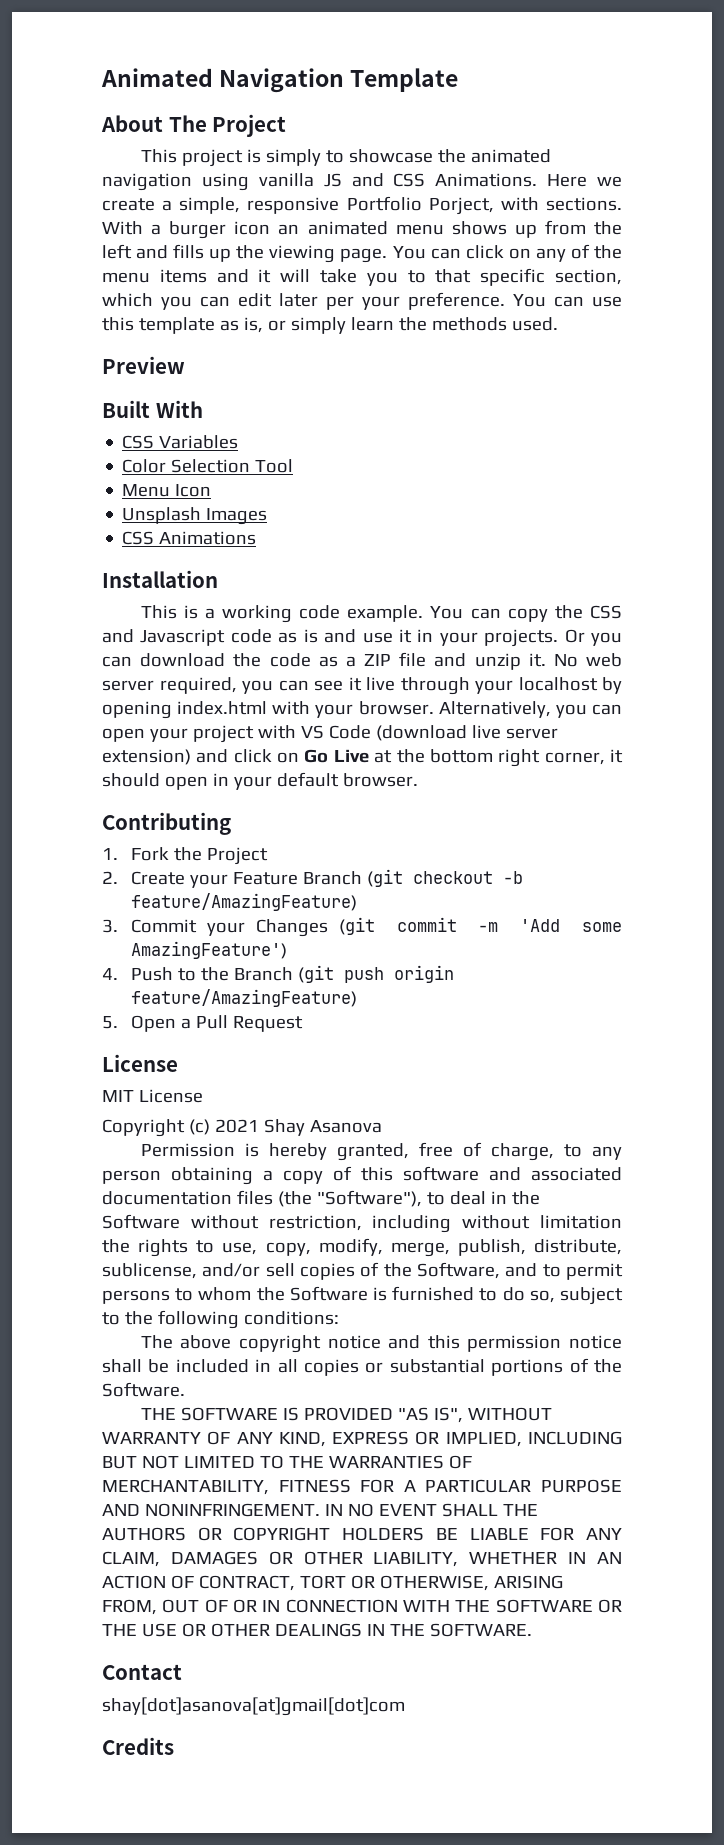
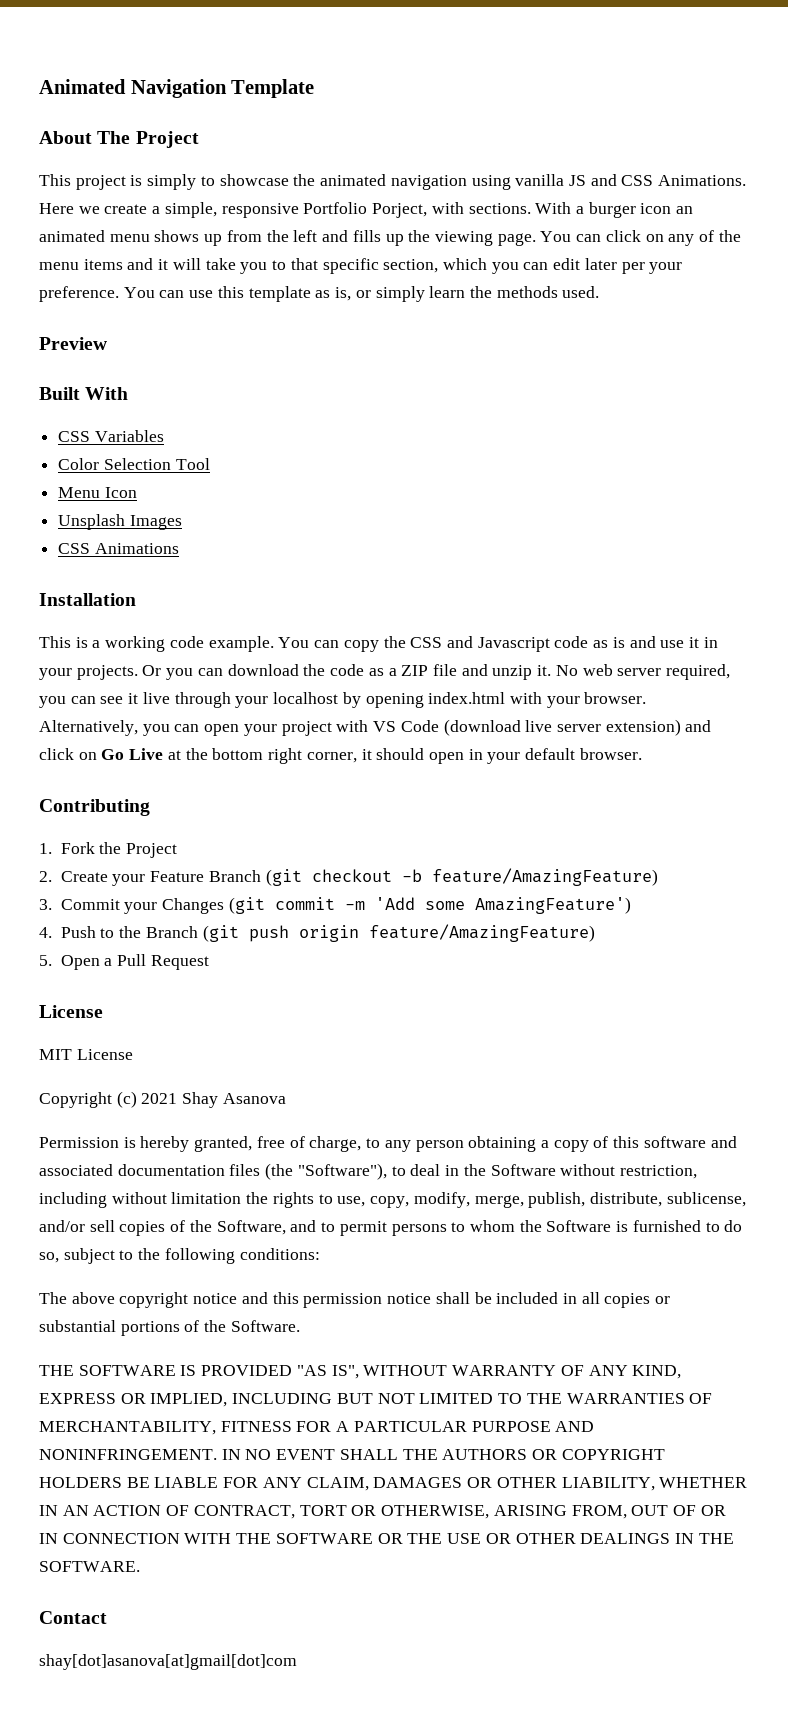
[102,1737,174,1755] // Credits -> (297, 1662) none

